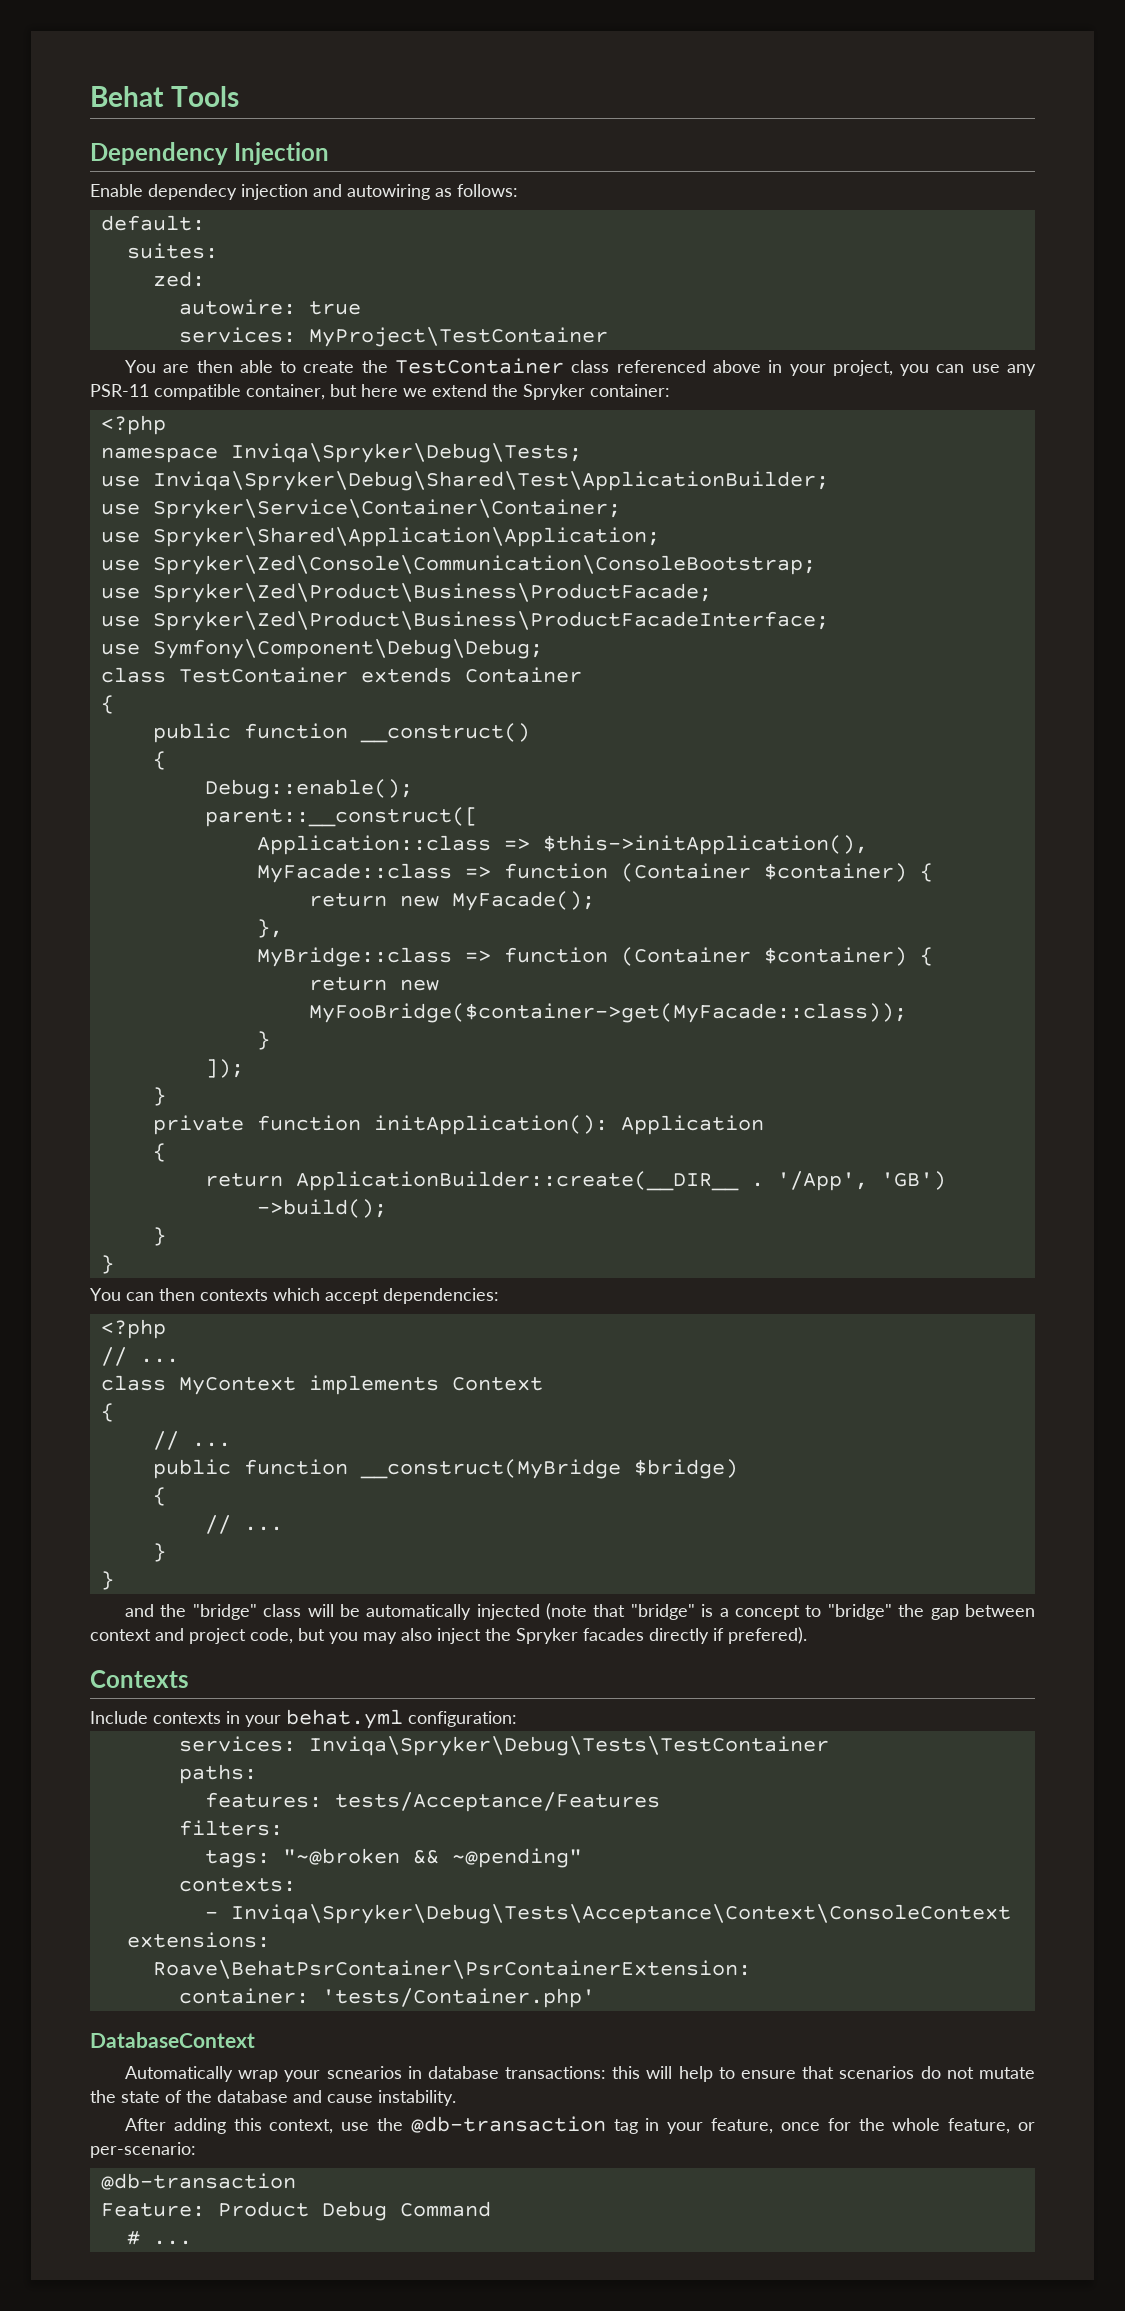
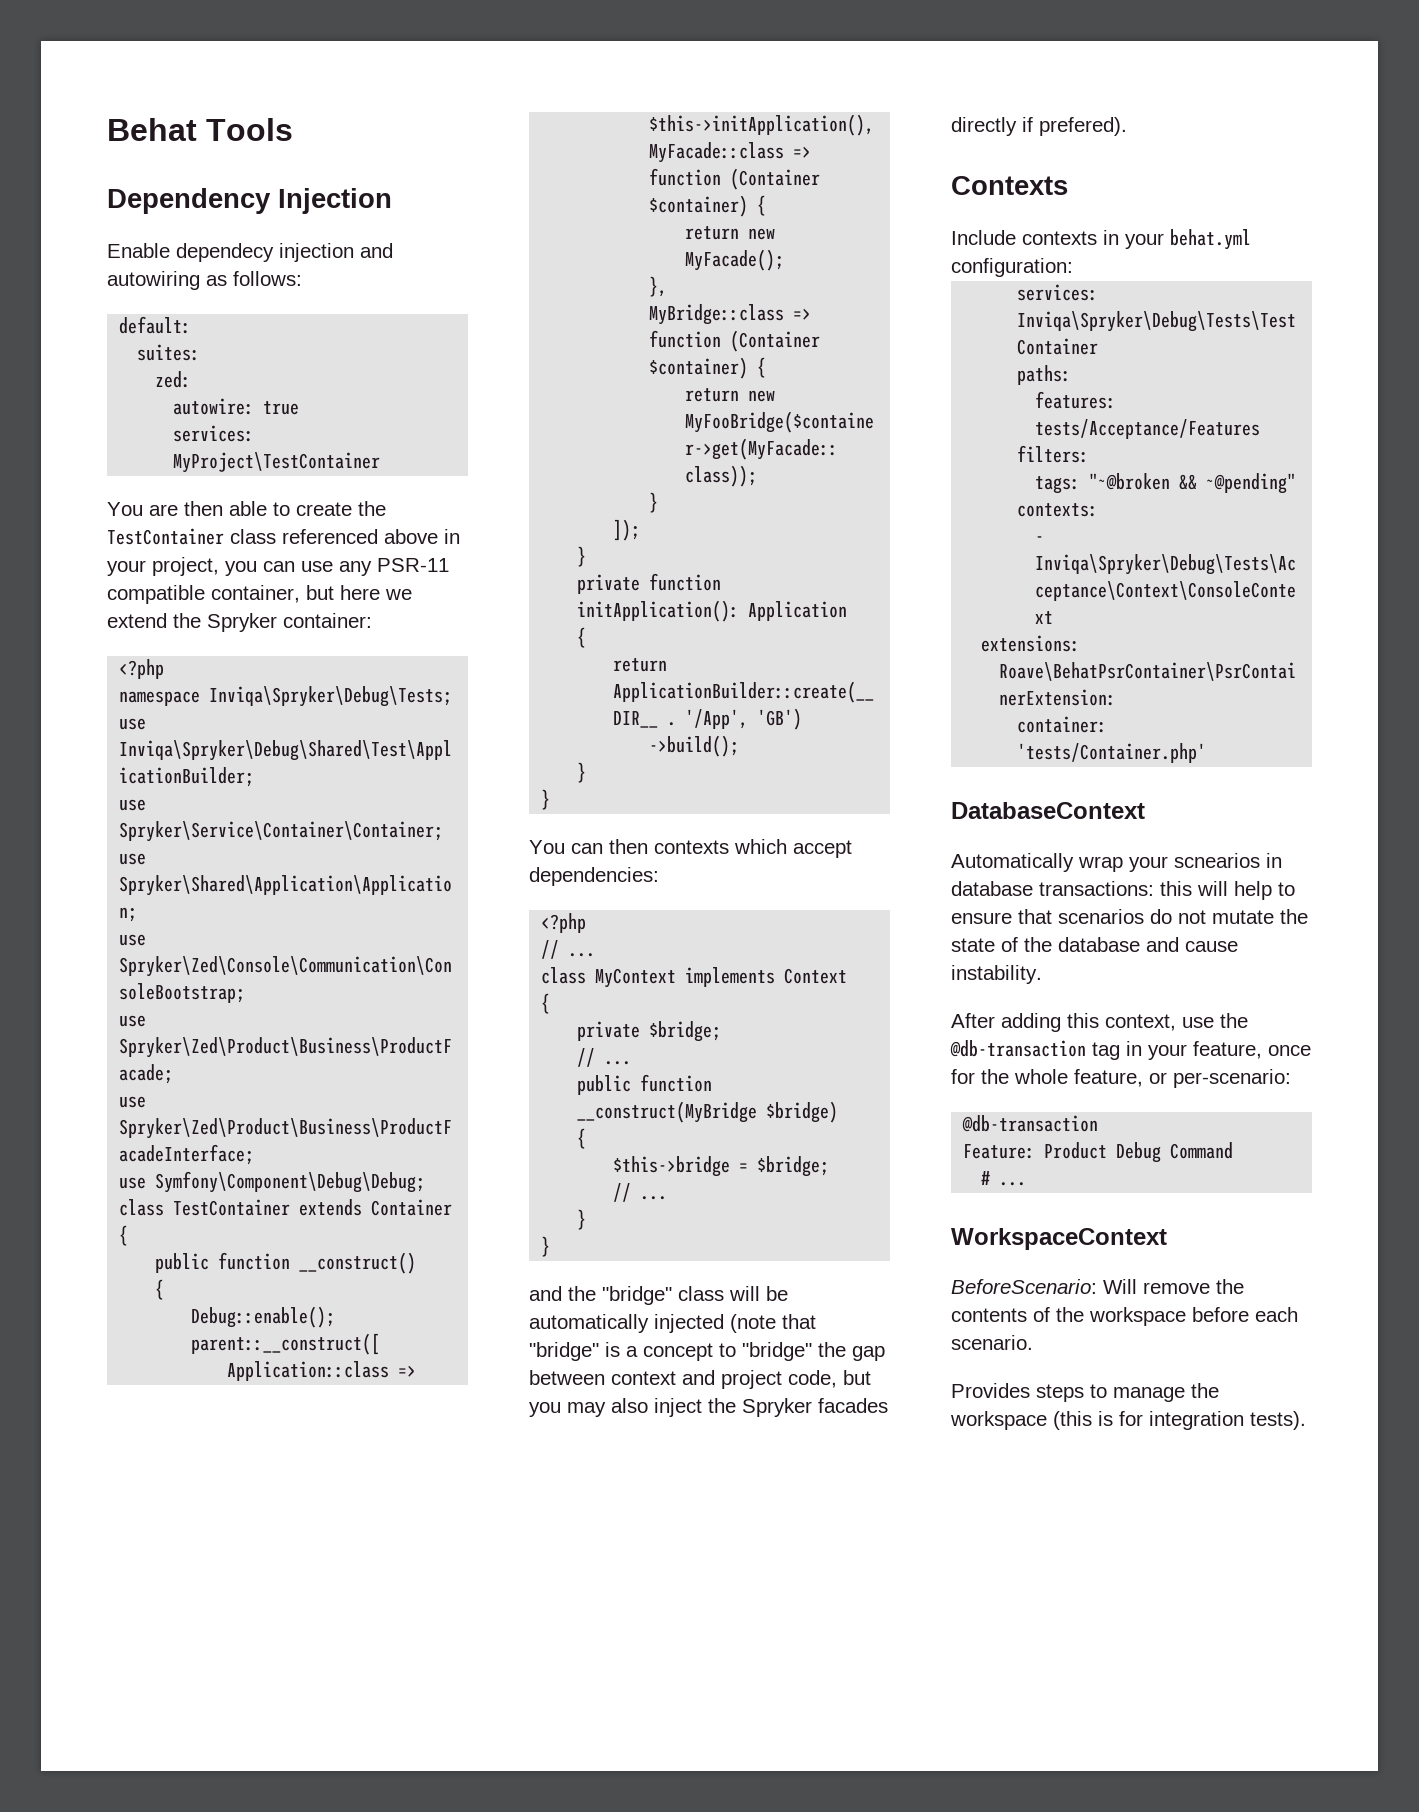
(114, 1412) none -> [577,1021,722,1042] // private $bridge;
(166, 1496) none -> [613,1156,830,1177] // $this->bridge = $bridge;
(192, 2242) none -> [951,1228,1167,1250] [951,1279,1244,1294] [951,1307,1298,1326] [951,1335,1033,1350] [951,1383,1219,1402] [950,1411,1306,1430] // WorkspaceContext // BeforeScenario: Will remove the contents of the workspace before each scenario. // Provides steps to manage the workspace (this is for integration tests).

